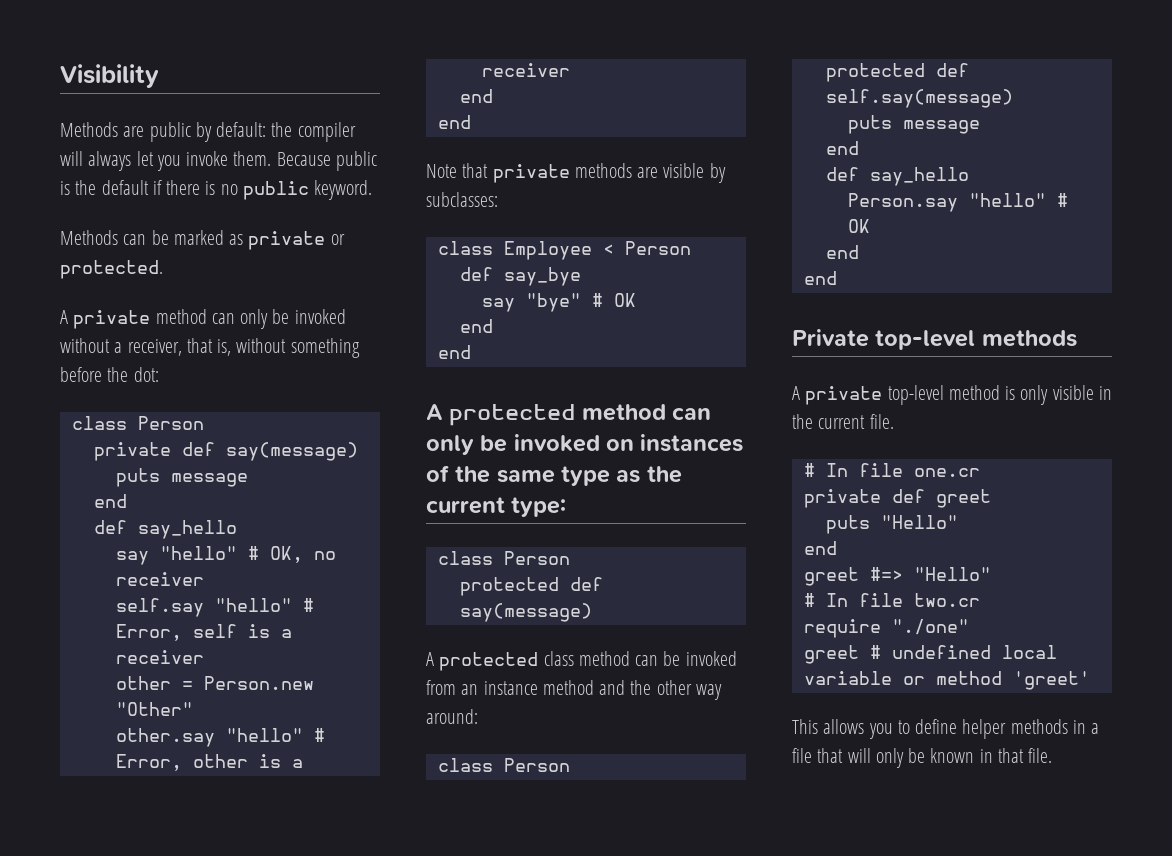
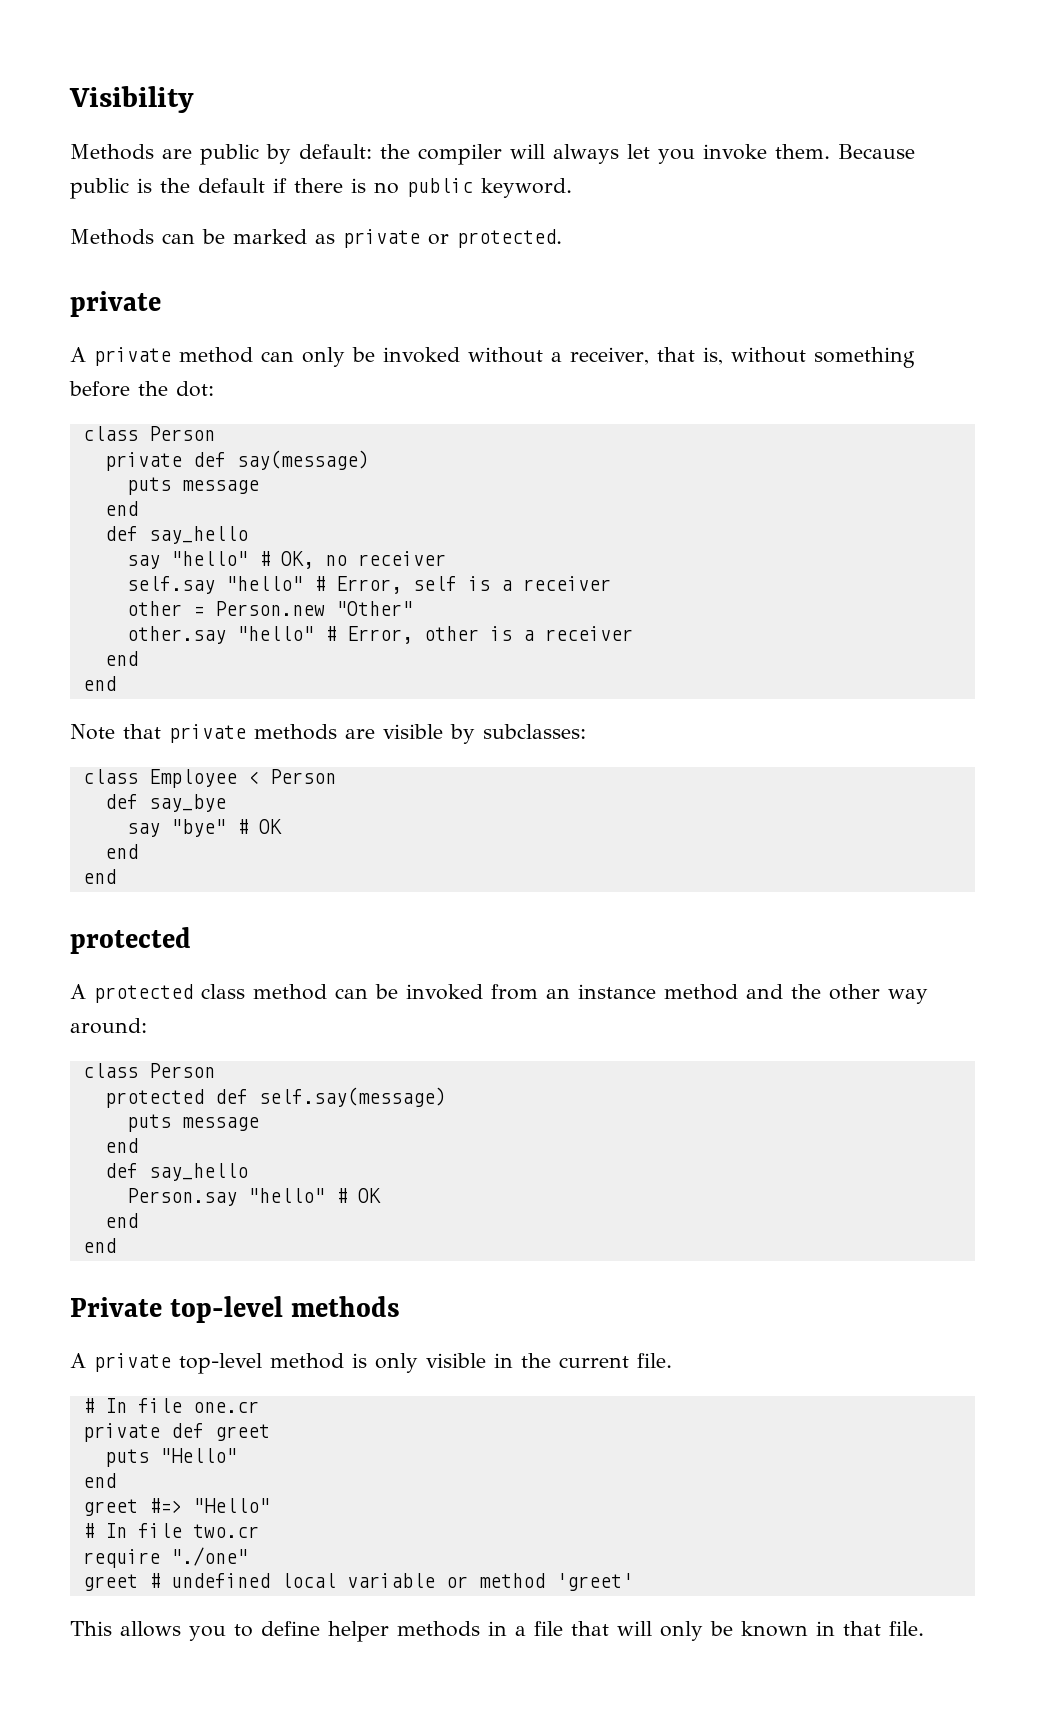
(163, 269) none -> [70,291,161,317] // private
[426,404,712,426] [426,434,744,455] [426,465,682,486] [426,497,567,517] [437,551,570,565] [459,577,603,596] [459,603,592,622] A protected method can only be invoked on instances of the same type as the current type: // class Person // protected def say(message) -> [70,927,191,954] protected

